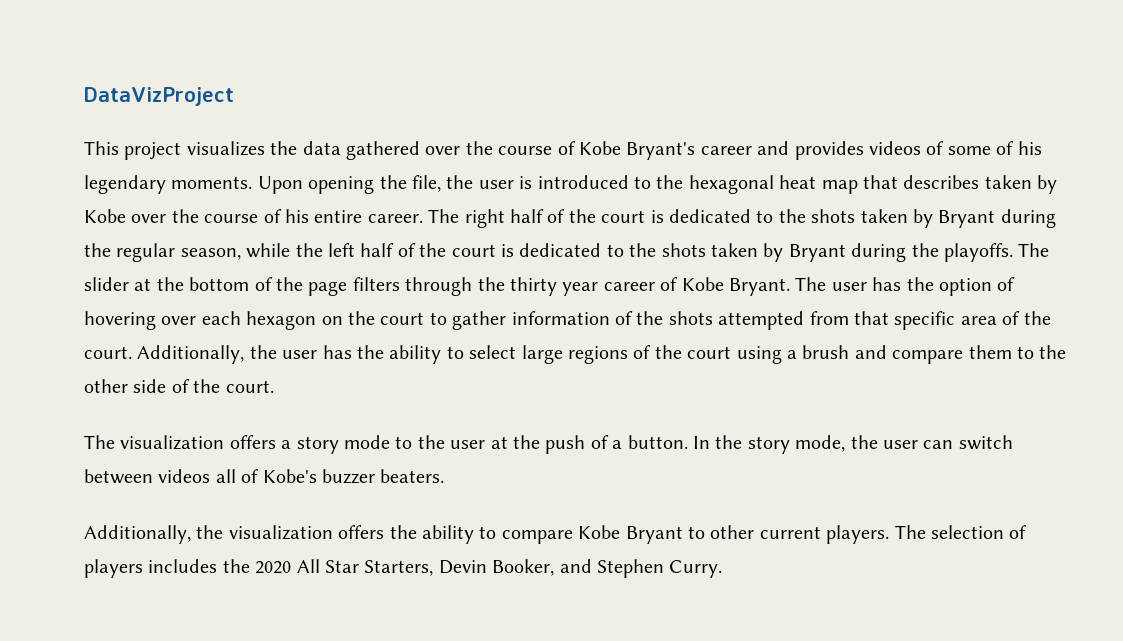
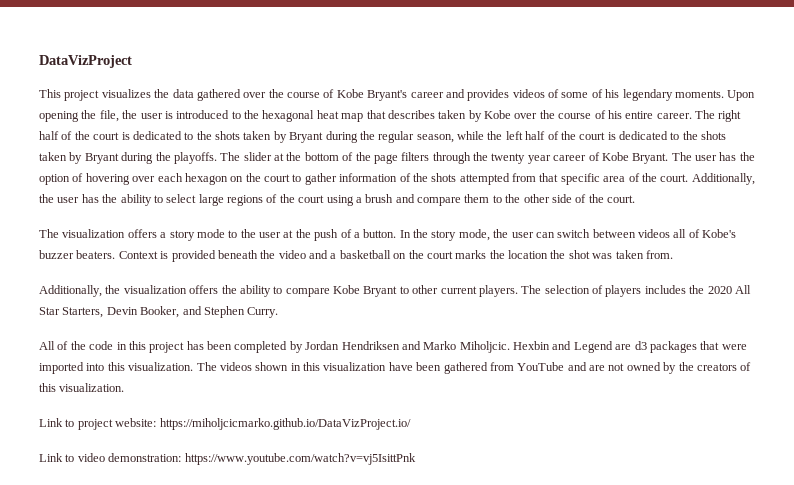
[509,277,557,296] thirty -> [491,153,526,164] twenty
(445, 476) none -> [118,250,673,262] Context is provided beneath the video and a basketball on the court marks the location the shot was taken from.
(723, 569) none -> [39,341,747,353] [39,362,752,374] [39,383,125,392] [39,418,411,430] [39,453,416,465] // All of the code in this project has been completed by Jordan Hendriksen and Marko Miholjcic. Hexbin and Legend are d3 packages that were imported into this visualization. The videos shown in this visualization have been gathered from YouTube and are not owned by the creators of this visualization. // Link to project website: https://miholjcicmarko.github.io/DataVizProject.io/ // Link to video demonstration: https://www.youtube.com/watch?v=vj5IsittPnk

